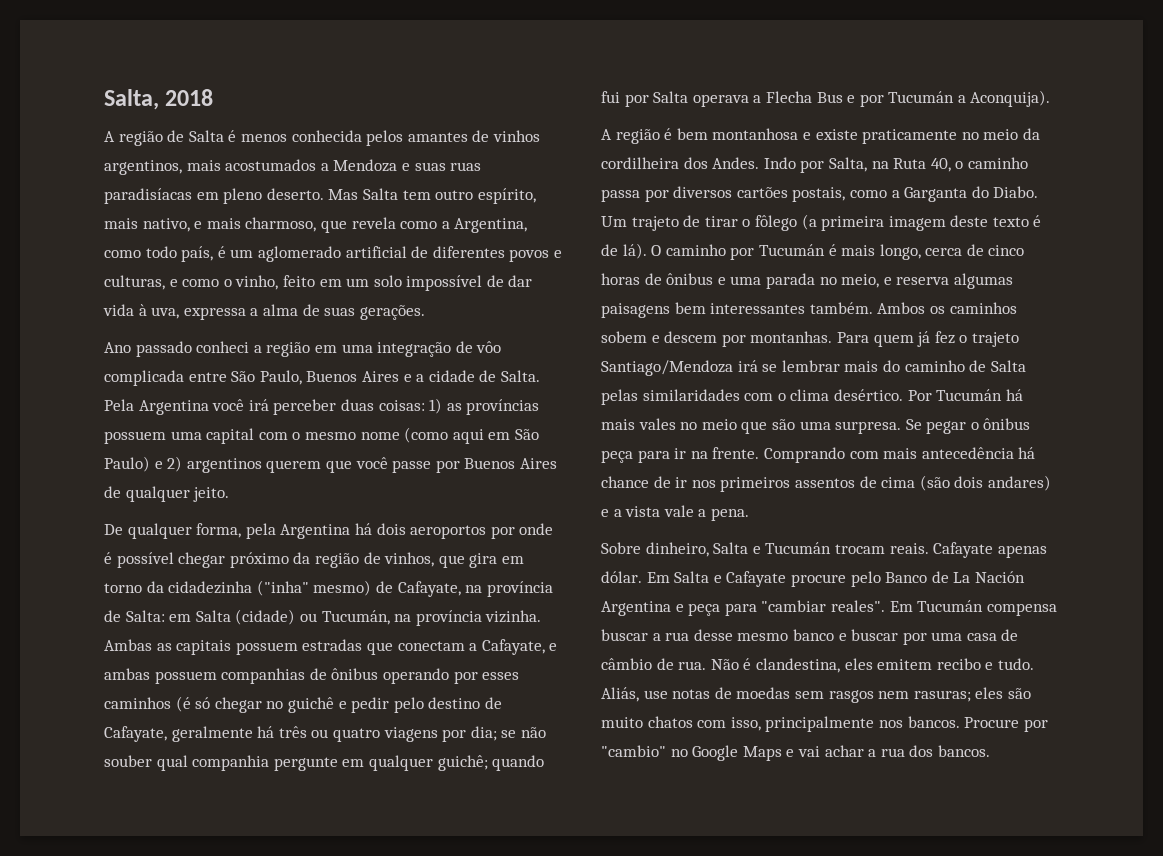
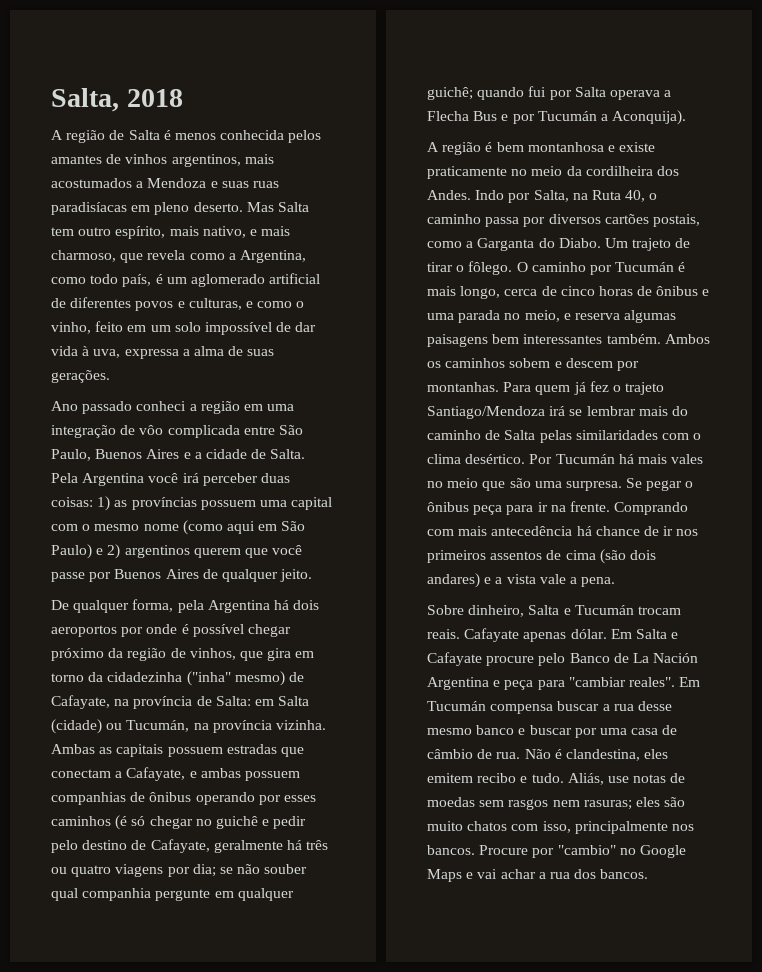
[754,214,1042,231] [601,243,647,259] fôlego (a primeira imagem deste texto é de lá). -> [468,261,513,275] fôlego.

